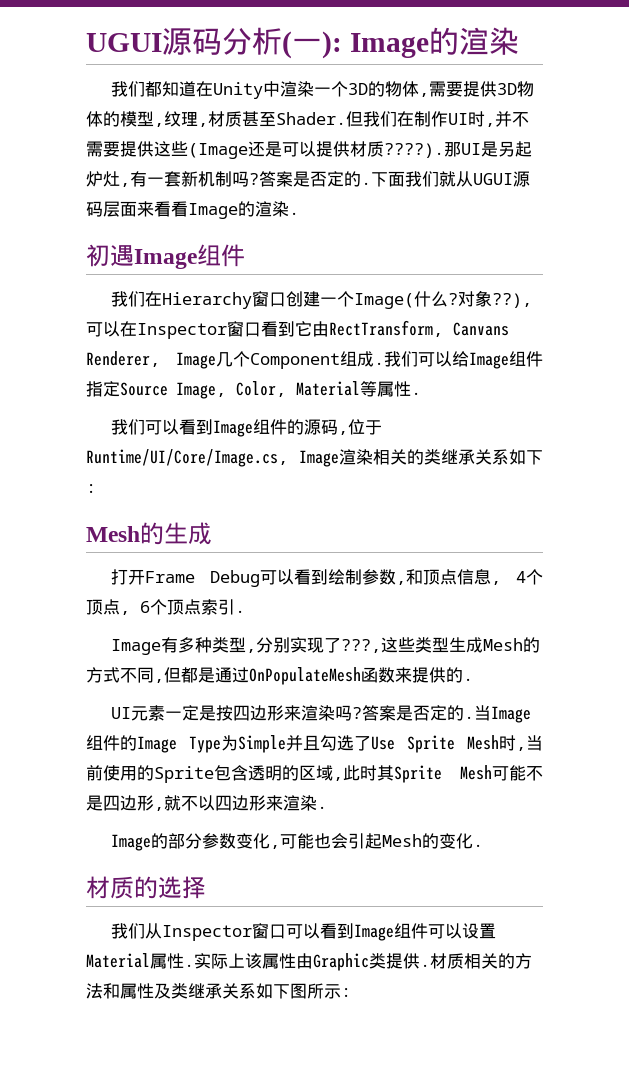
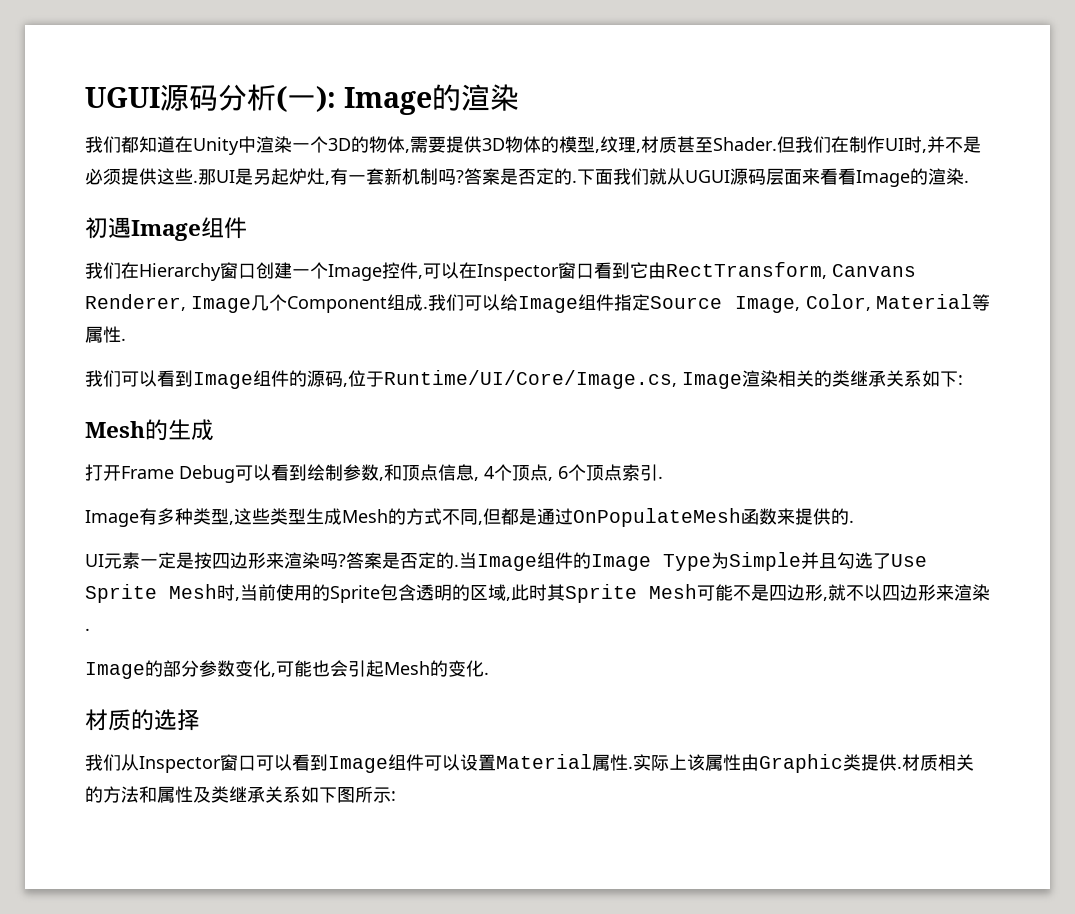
[86,141,120,157] 需要 -> [963,136,981,153] [85,168,121,185] 是必须
[188,141,444,159] (Image还是可以提供材质????). -> [193,180,198,183] .
[353,290,532,309] Image(什么?对象??), -> [328,262,423,281] Image控件,
[255,637,381,653] 分别实现了???, -> (234, 523) none

